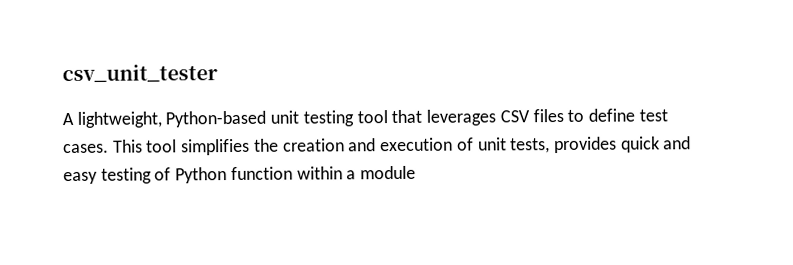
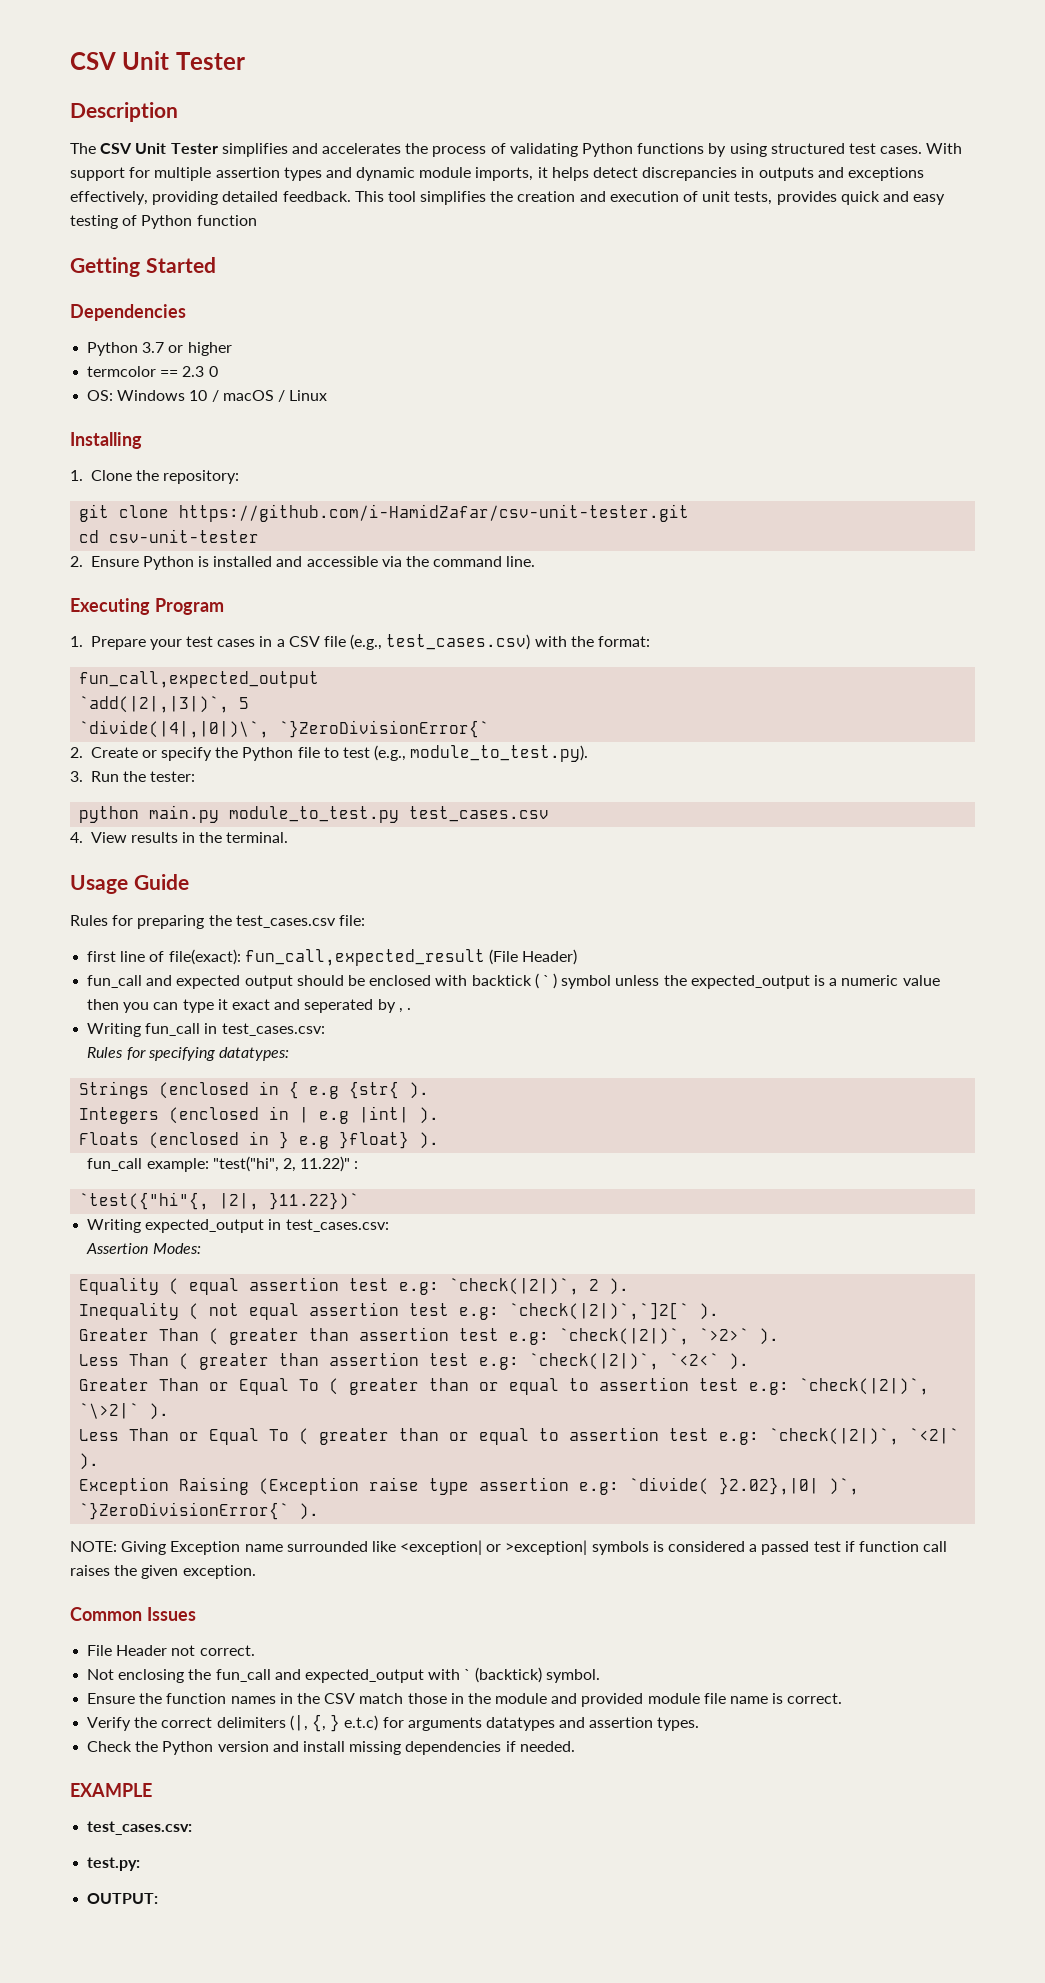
[62,64,218,84] [62,108,668,128] [63,143,109,154] csv_unit_tester // A lightweight, Python-based unit testing tool that leverages CSV files to define test cases. -> [70,51,245,70] [70,102,178,122] [70,143,963,157] [70,167,924,181] [70,191,351,205] CSV Unit Tester // Description // The CSV Unit Tester simplifies and accelerates the process of validating Python functions by using structured test cases. With support for multiple assertion types and dynamic module imports, it helps detect discrepancies in outputs and exceptions effectively, providing detailed feedback.
[296,165,417,180] within a module -> [70,257,216,277] [70,304,186,321] [87,342,232,356] [87,366,218,377] [87,390,328,402] [70,432,142,449] [70,470,240,484] [79,504,690,522] [79,529,260,543] [70,556,536,570] [70,598,224,615] [70,634,650,650] [79,671,320,688] [79,696,250,713] [79,720,490,738] [70,745,589,762] [70,771,196,782] [79,805,550,823] [70,832,289,843] [70,874,189,894] [70,915,365,929] [87,949,578,966] [87,973,940,989] [87,999,411,1013] [87,1023,325,1037] [87,1047,289,1061] [79,1081,430,1099] [79,1106,440,1124] [79,1131,440,1149] [87,1156,359,1172] [79,1192,360,1210] [87,1219,389,1233] [86,1243,201,1254] [79,1277,630,1295] [79,1302,720,1320] [79,1327,780,1345] [79,1352,750,1370] [79,1377,930,1395] [79,1403,170,1420] [79,1427,960,1445] [79,1453,100,1470] [79,1477,860,1495] [79,1502,320,1520] [70,1540,948,1555] [70,1565,256,1579] [70,1607,196,1621] [87,1645,255,1656] [87,1667,600,1683] [87,1693,843,1707] [87,1714,700,1732] [87,1741,575,1755] [70,1783,152,1797] [87,1821,193,1835] [87,1857,141,1871] [87,1893,159,1904] // Getting Started // Dependencies // Python 3.7 or higher // termcolor == 2.3 0 // OS: Windows 10 / macOS / Linux // Installing // 1. Clone the repository: // git clone https://github.com/i-HamidZafar/csv-unit-tester.git // cd csv-unit-tester // 2. Ensure Python is installed and accessible via the command line. // Executing Program // 1. Prepare your test cases in a CSV file (e.g., test_cases.csv) with the format: // fun_call,expected_output // `add(|2|,|3|)`, 5 // `divide(|4|,|0|)\`, `}ZeroDivisionError{` // 2. Create or specify the Python file to test (e.g., module_to_test.py). // 3. Run the tester: // python main.py module_to_test.py test_cases.csv // 4. View results in the terminal. // Usage Guide // Rules for preparing the test_cases.csv file: // first line of file(exact): fun_call,expected_result (File Header) // fun_call and expected output should be enclosed with backtick ( ` ) symbol unless the expected_output is a numeric value then you can type it exact and seperated by , . // Writing fun_call in test_cases.csv: // Rules for specifying datatypes: // Strings (enclosed in { e.g {str{ ). // Integers (enclosed in | e.g |int| ). // Floats (enclosed in } e.g }float} ). // fun_call example: "test("hi", 2, 11.22)" : // `test({"hi"{, |2|, }11.22})` // Writing expected_output in test_cases.csv: // Assertion Modes: // Equality ( equal assertion test e.g: `check(|2|)`, 2 ). // Inequality ( not equal assertion test e.g: `check(|2|)`,`]2[` ). // Greater Than ( greater than assertion test e.g: `check(|2|)`, `>2>` ). // Less Than ( greater than assertion test e.g: `check(|2|)`, `<2<` ). // Greater Than or Equal To ( greater than or equal to assertion test e.g: `check(|2|)`, `\>2|` ). // Less Than or Equal To ( greater than or equal to assertion test e.g: `check(|2|)`, `<2|` ). // Exception Raising (Exception raise type assertion e.g: `divide( }2.02},|0| )`, `}ZeroDivisionError{` ). // NOTE: Giving Exception name surrounded like <exception| or >exception| symbols is considered a passed test if function call raises the given exception. // Common Issues // File Header not correct. // Not enclosing the fun_call and expected_output with ` (backtick) symbol. // Ensure the function names in the CSV match those in the module and provided module file name is correct. // Verify the correct delimiters (|, {, } e.t.c) for arguments datatypes and assertion types. // Check the Python version and install missing dependencies if needed. // EXAMPLE // test_cases.csv: // test.py: // OUTPUT:

